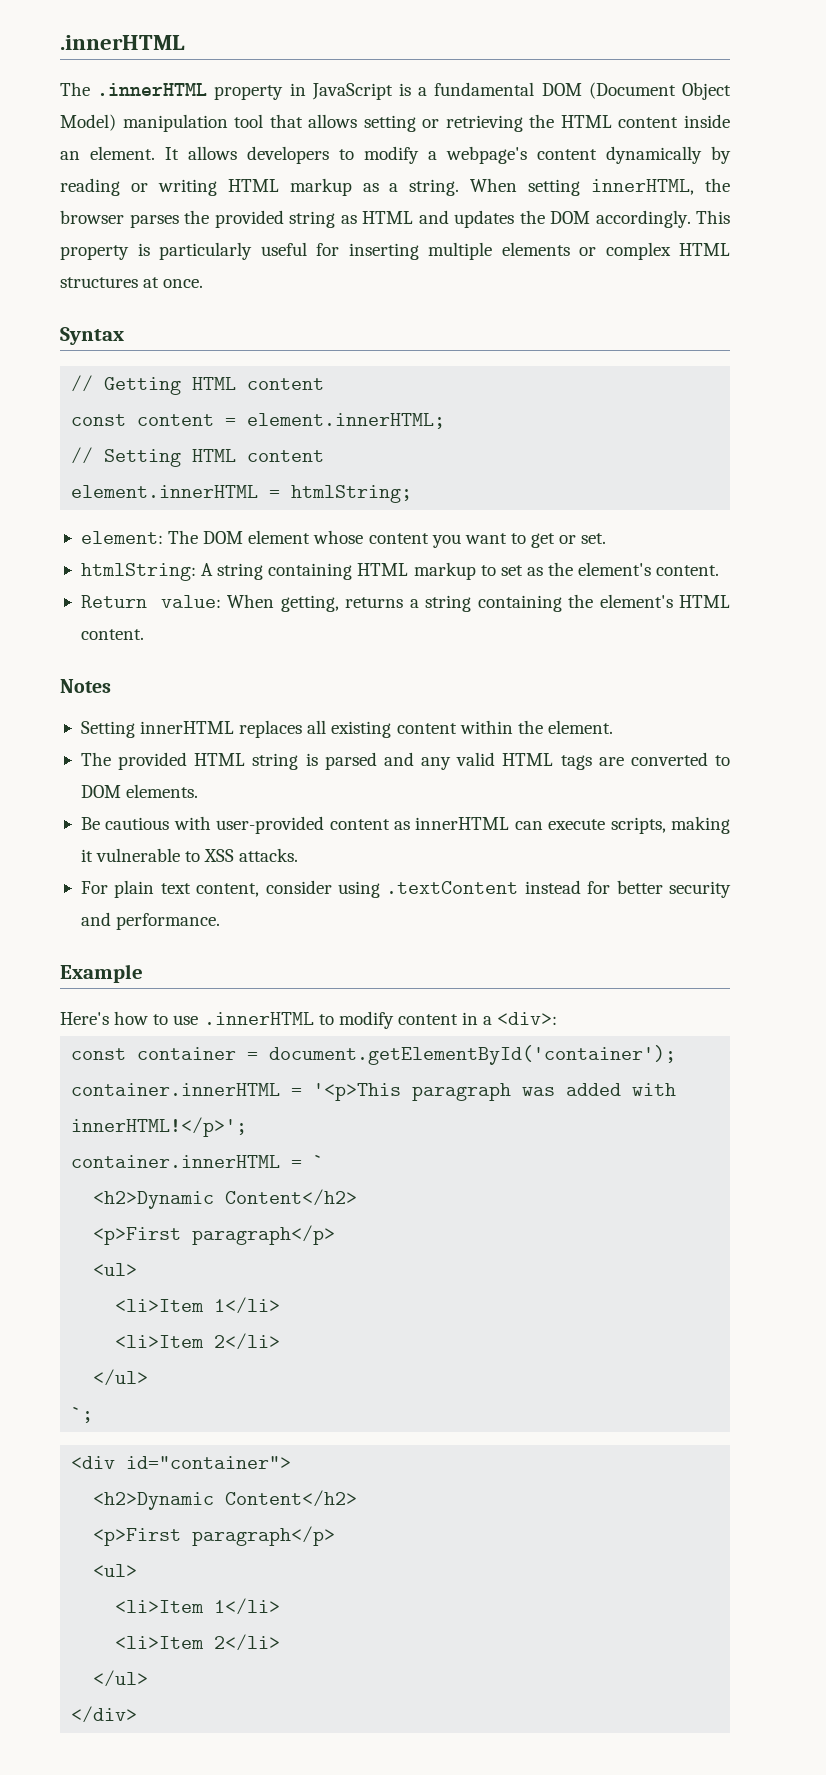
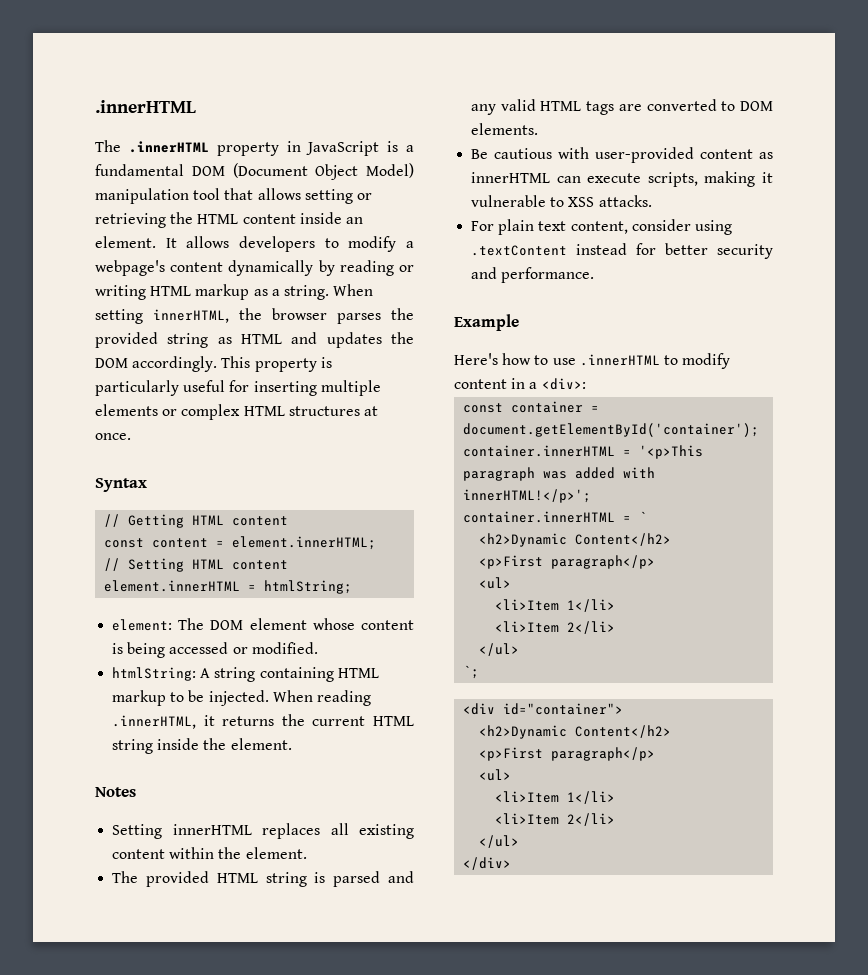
[431,533,607,548] you want to get or set. -> [112,642,318,658] is being accessed or modified.
[500,562,720,576] [80,594,731,612] [80,629,144,640] set as the element's content. // Return value: When getting, returns a string containing the element's HTML content. -> [188,690,371,706] [112,714,414,729] [112,738,292,754] be injected. When reading .innerHTML, it returns the current HTML string inside the element.

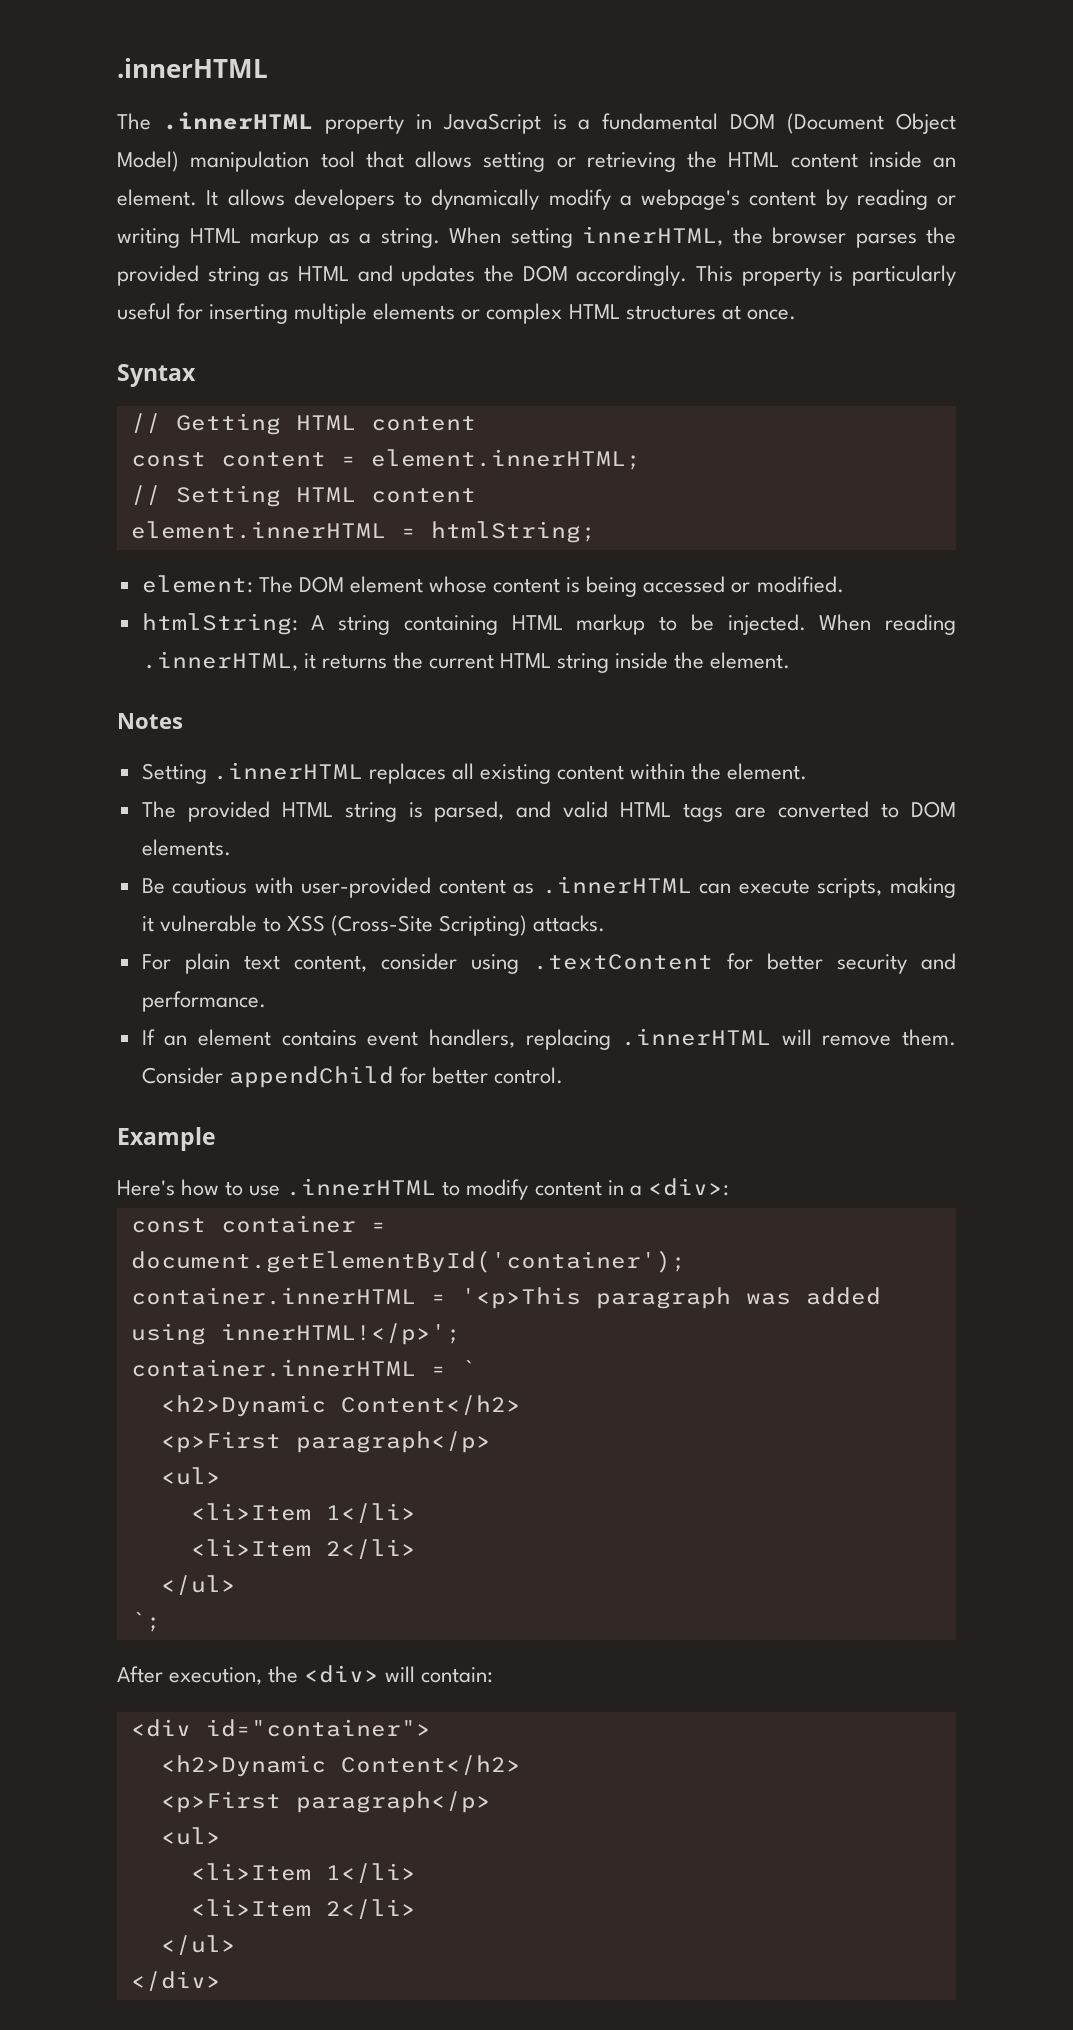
(339, 243) none -> [431,189,540,210] dynamically
[228,260,314,276] dynamically -> (817, 198) none
[172,824,252,835] innerHTML -> [212,762,363,780] .innerHTML
[333,871,414,887] [471,104,497,115] parsed and any -> [434,801,552,822] parsed, and
[471,172,551,183] innerHTML -> [541,876,692,894] .innerHTML
(595, 202) none -> [331,915,528,936] (Cross-Site Scripting)
[576,243,628,255] instead -> (713, 962) none
(595, 275) none -> [141,1028,956,1050] [141,1066,564,1088] // If an element contains event handlers, replacing .innerHTML will remove them. Consider appendChild for better control.
[623,467,656,478] with -> [130,1323,206,1345] using
(480, 672) none -> [117,1665,494,1685] // After execution, the <div> will contain:

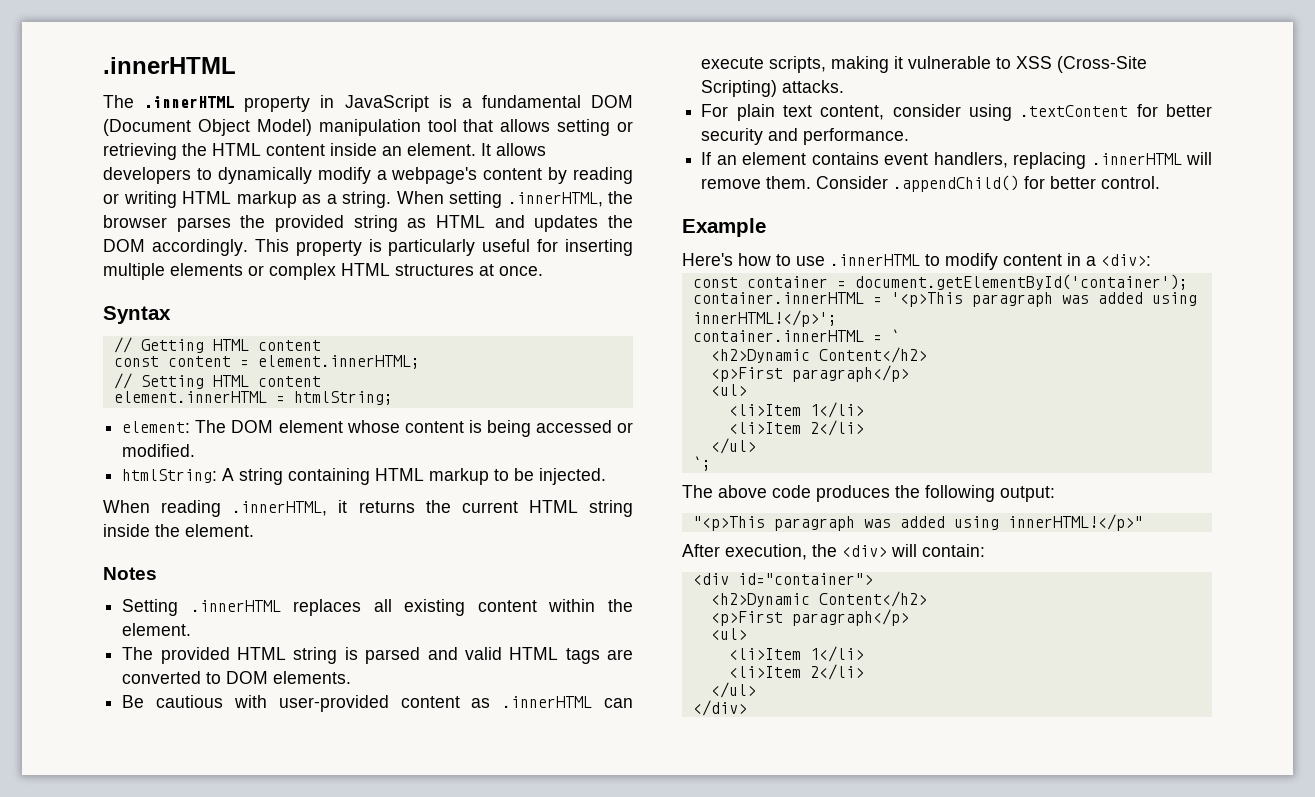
[582,226,723,246] innerHTML, -> [507,192,603,207] .innerHTML,
(806, 624) none -> (607, 476) //
[434,801,505,822] parsed, -> [365,647,421,664] parsed
[228,1066,394,1088] appendChild -> [893,175,1020,192] .appendChild()
(161, 1622) none -> [682,485,1055,502] [692,514,1143,531] // The above code produces the following output: // "<p>This paragraph was added using innerHTML!</p>"

